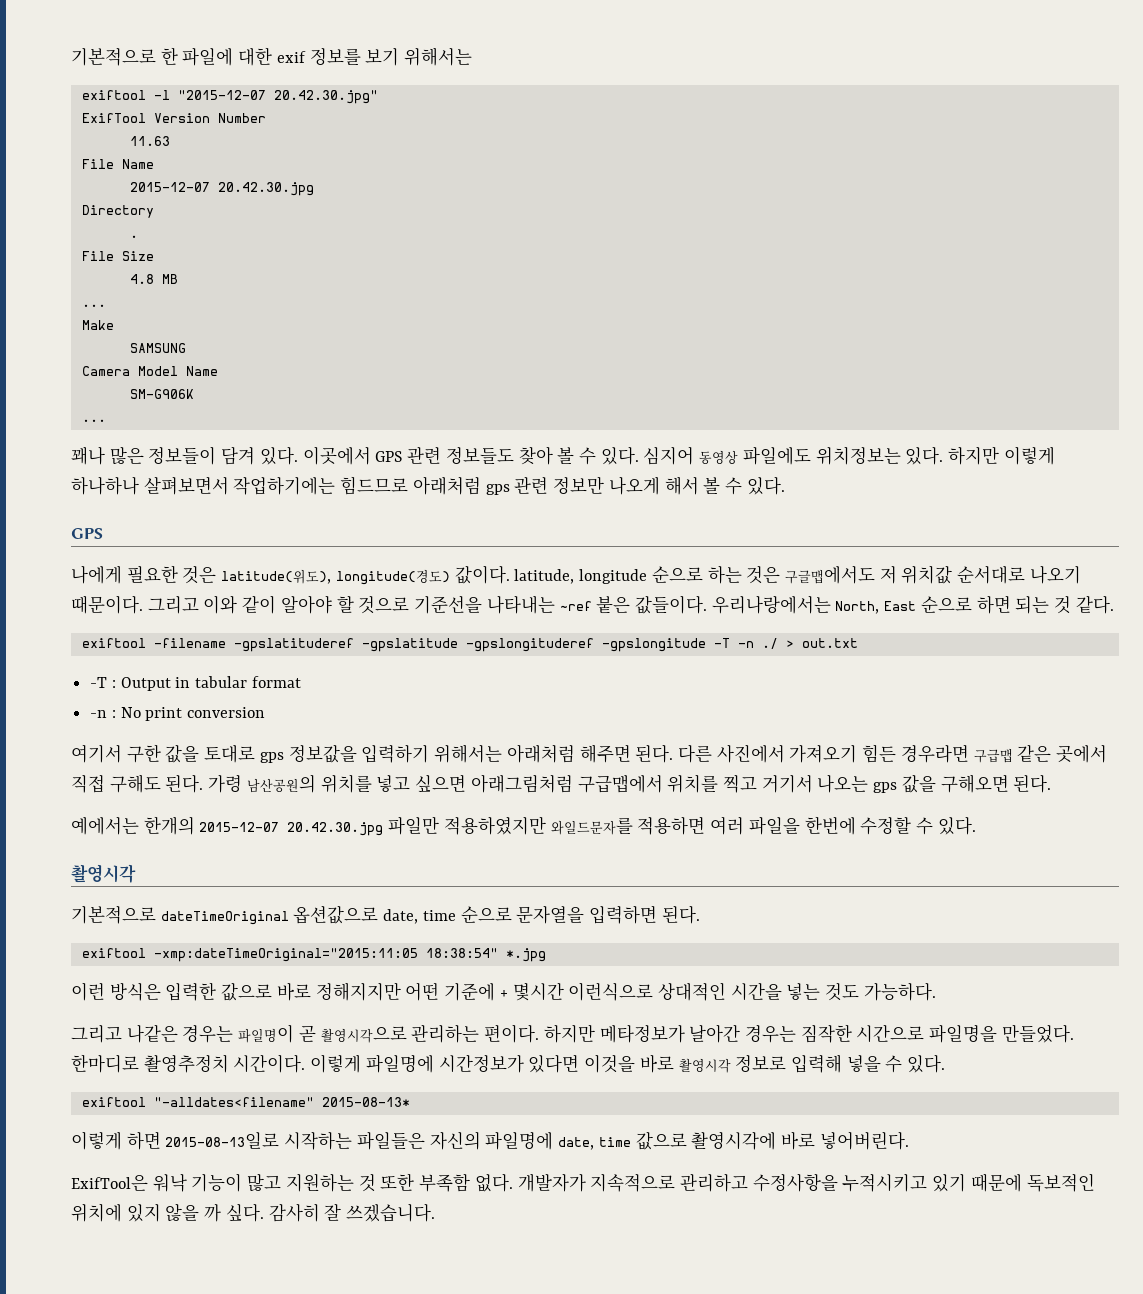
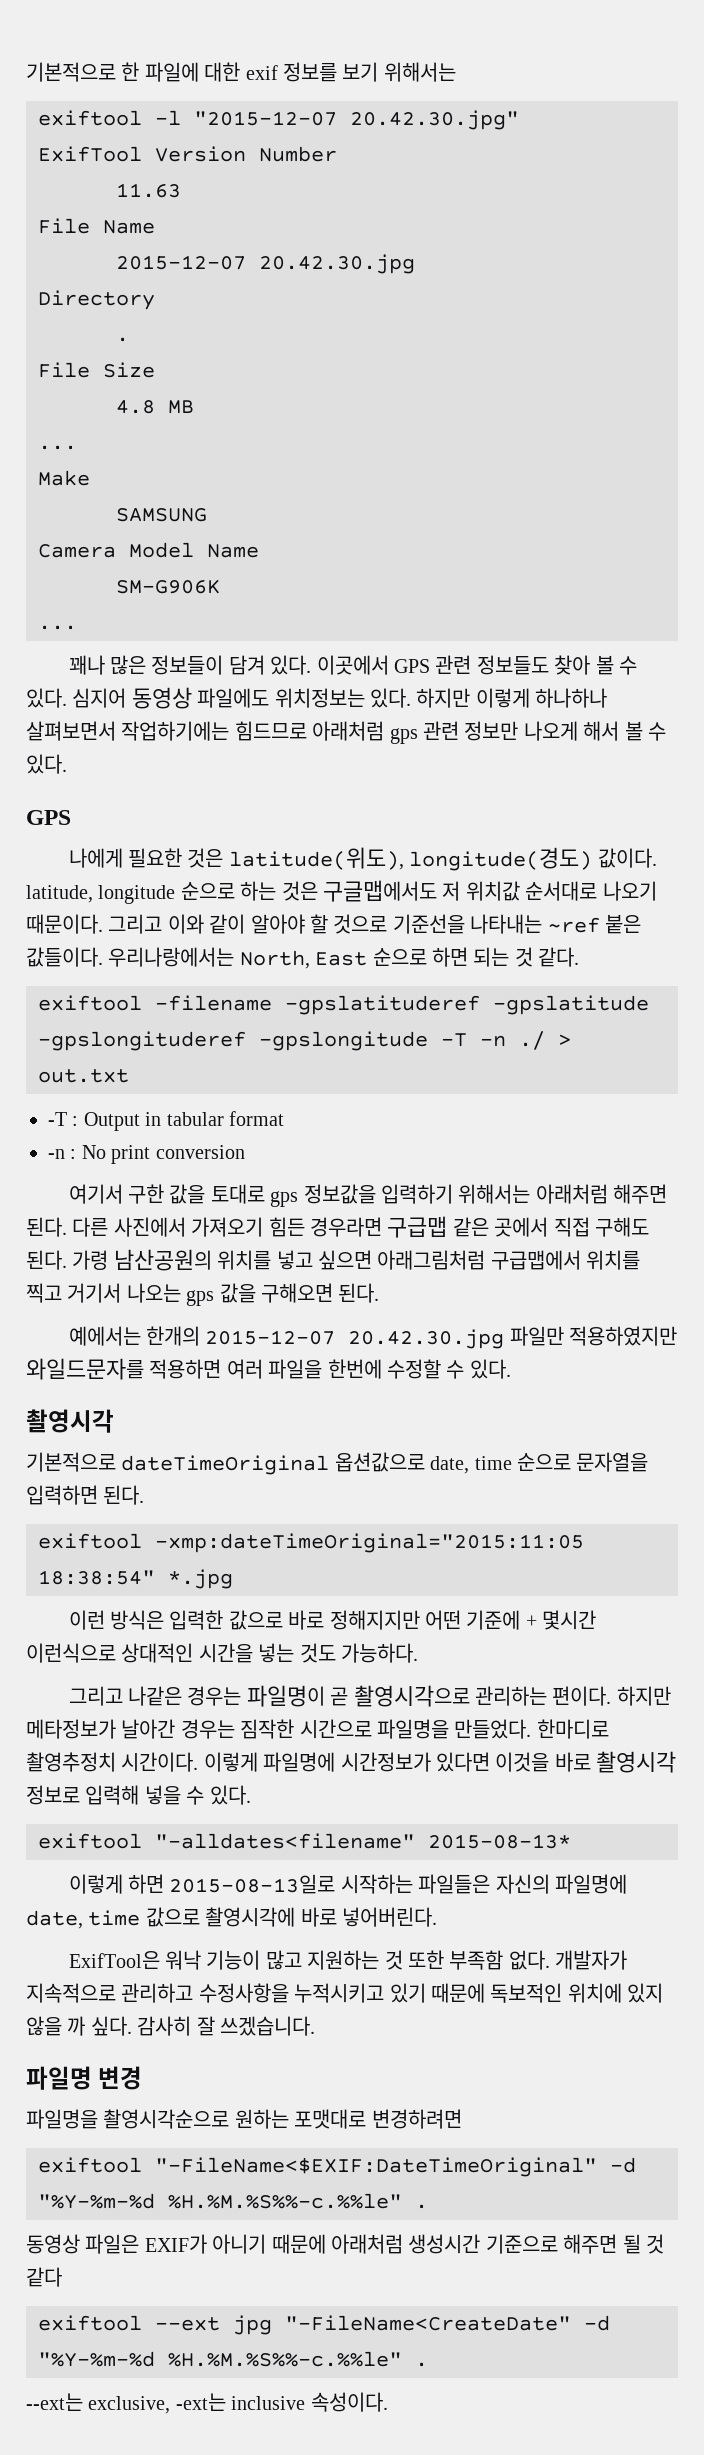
(436, 1212) none -> [26,2066,143,2090] [26,2109,462,2129] [38,2157,636,2177] [38,2193,428,2209] [26,2234,664,2254] [26,2267,62,2287] [38,2315,610,2335] [38,2351,428,2367] [26,2392,388,2414] // 파일명 변경 // 파일명을 촬영시각순으로 원하는 포맷대로 변경하려면 // exiftool "-FileName<$EXIF:DateTimeOriginal" -d "%Y-%m-%d %H.%M.%S%%-c.%%le" . // 동영상 파일은 EXIF가 아니기 때문에 아래처럼 생성시간 기준으로 해주면 될 것 같다 // exiftool --ext jpg "-FileName<CreateDate" -d "%Y-%m-%d %H.%M.%S%%-c.%%le" . // --ext는 exclusive, -ext는 inclusive 속성이다.

